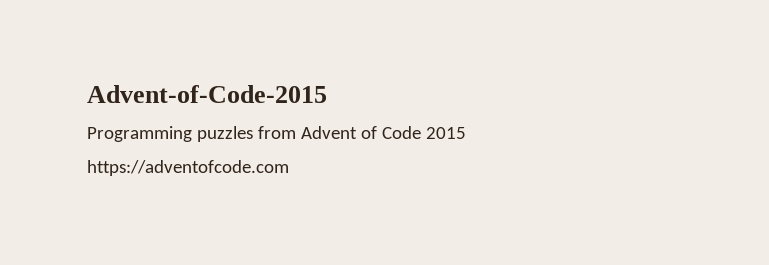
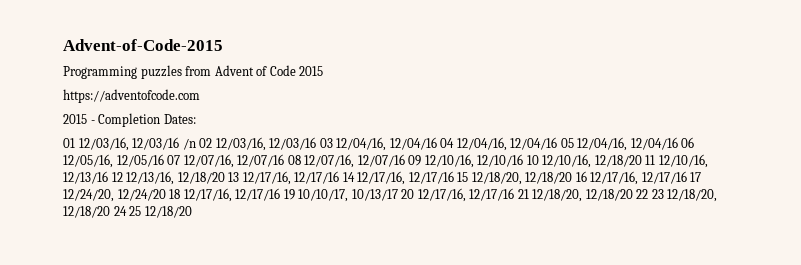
(289, 168) none -> [63,113,196,127] [63,137,695,151] [63,154,708,168] [63,171,702,185] [63,188,718,202] [63,206,192,218] // 2015 - Completion Dates: // 01 12/03/16, 12/03/16 /n 02 12/03/16, 12/03/16 03 12/04/16, 12/04/16 04 12/04/16, 12/04/16 05 12/04/16, 12/04/16 06 12/05/16, 12/05/16 07 12/07/16, 12/07/16 08 12/07/16, 12/07/16 09 12/10/16, 12/10/16 10 12/10/16, 12/18/20 11 12/10/16, 12/13/16 12 12/13/16, 12/18/20 13 12/17/16, 12/17/16 14 12/17/16, 12/17/16 15 12/18/20, 12/18/20 16 12/17/16, 12/17/16 17 12/24/20, 12/24/20 18 12/17/16, 12/17/16 19 10/10/17, 10/13/17 20 12/17/16, 12/17/16 21 12/18/20, 12/18/20 22 23 12/18/20, 12/18/20 24 25 12/18/20

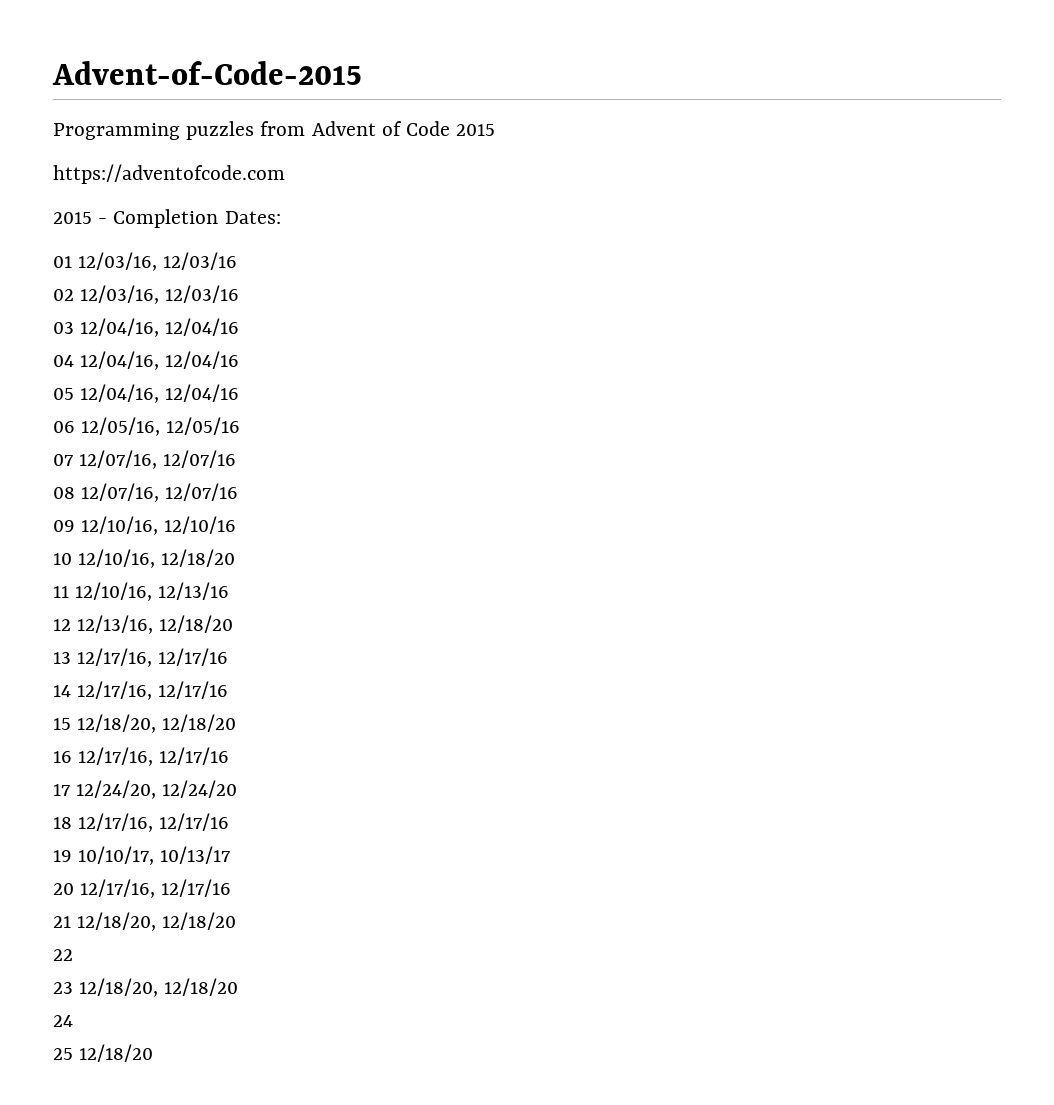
[182,138,196,150] /n -> (238, 261) //
(317, 143) none -> (240, 294) //
(437, 143) none -> (240, 327) //
(558, 143) none -> (240, 360) //
(678, 143) none -> (240, 393) //
(164, 160) none -> (241, 426) //
(285, 160) none -> (237, 459) //
(405, 160) none -> (239, 492) //
(524, 160) none -> (237, 525) //
(642, 161) none -> (236, 558) //
(108, 177) none -> (230, 591) //
(225, 178) none -> (234, 624) //
(340, 177) none -> (229, 657) //
(454, 177) none -> (229, 690) //
(573, 178) none -> (237, 723) //
(687, 177) none -> (230, 756) //
(166, 195) none -> (238, 789) //
(281, 194) none -> (230, 822) //
(398, 195) none -> (231, 855) //
(515, 194) none -> (232, 888) //
(633, 195) none -> (237, 921) //
(649, 194) none -> (73, 955) //
(110, 212) none -> (239, 987) //
(127, 211) none -> (73, 1021) //

